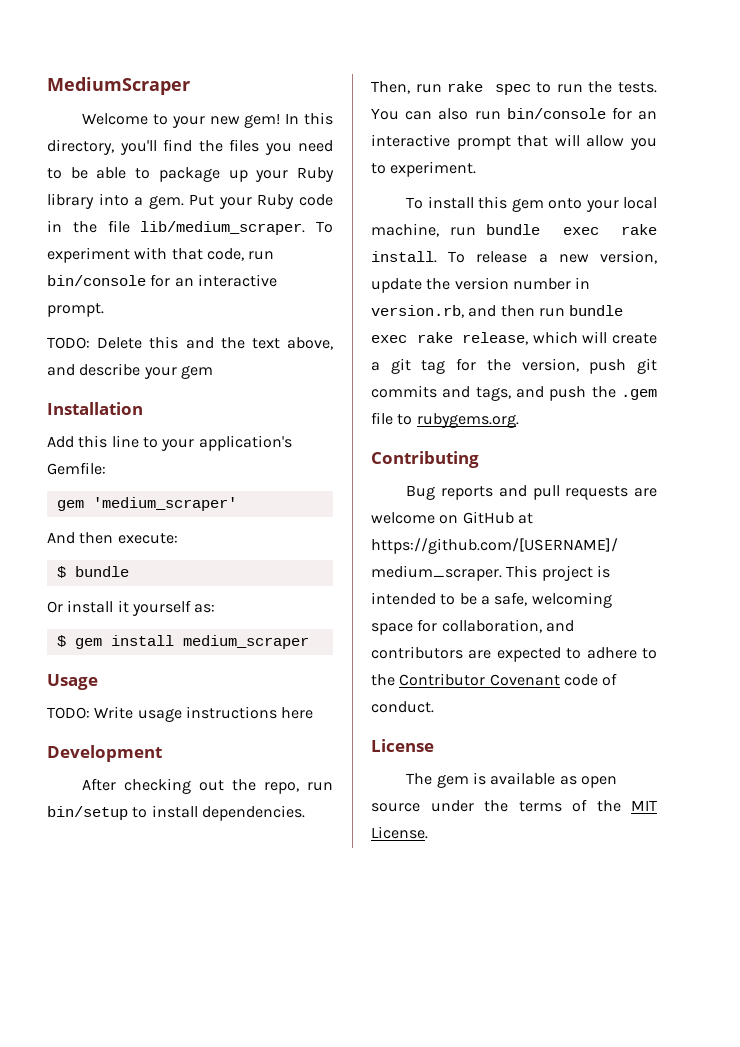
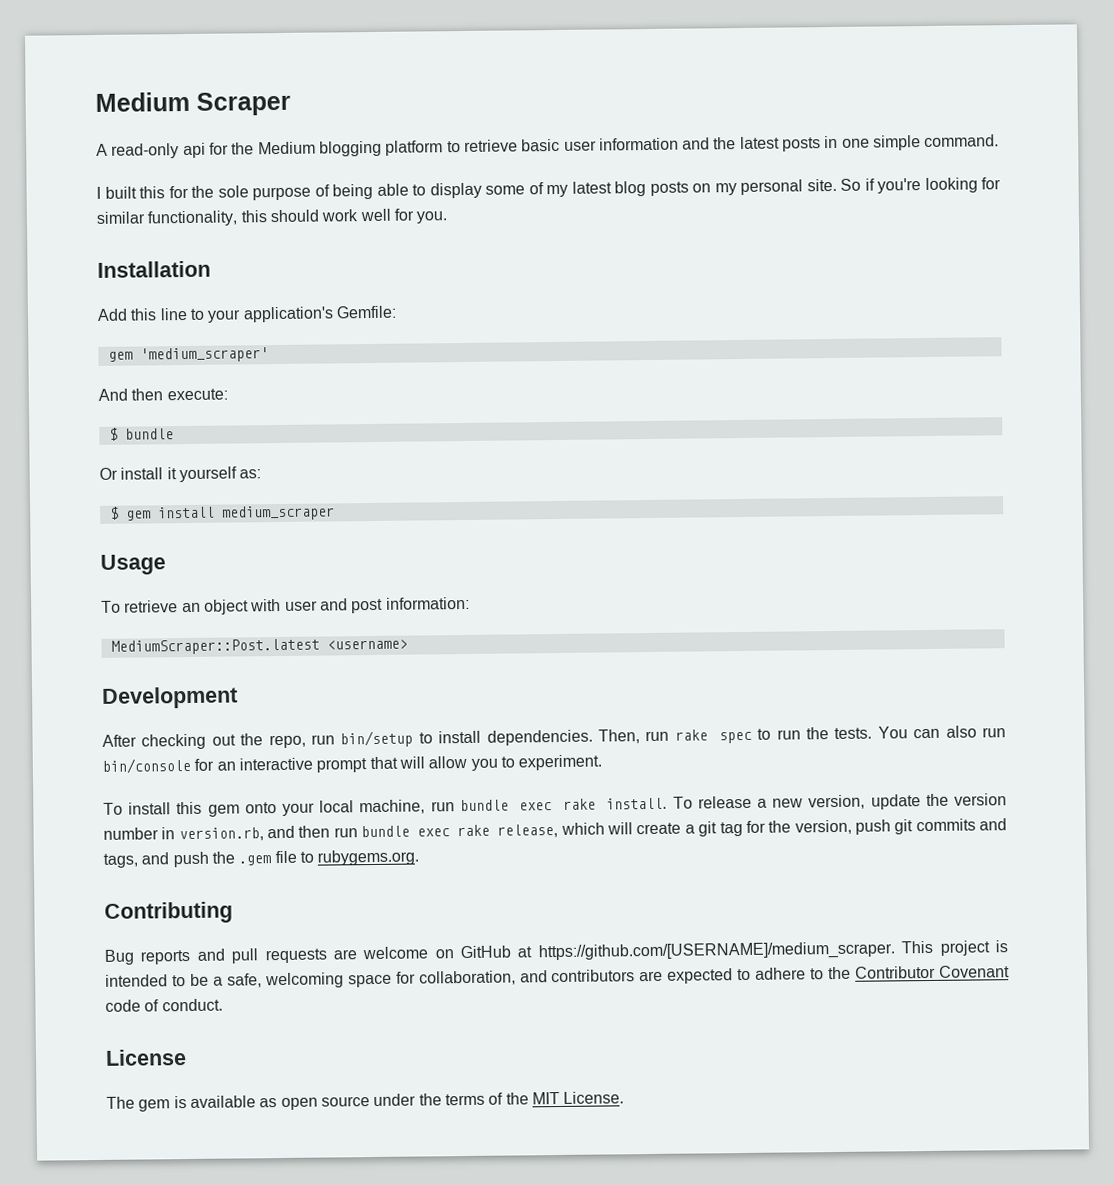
[47,77,190,95] [82,112,333,128] [47,139,333,155] [47,167,334,182] [47,193,334,209] [47,220,333,235] [47,247,275,263] [47,274,277,287] [47,303,104,317] [47,336,333,350] [47,363,213,379] MediumScraper // Welcome to your new gem! In this directory, you'll find the files you need to be able to package up your Ruby library into a gem. Put your Ruby code in the file lib/medium_scraper. To experiment with that code, run bin/console for an interactive prompt. // TODO: Delete this and the text above, and describe your gem -> [95,91,291,116] [96,134,1000,159] [96,177,1001,201] [96,208,448,227] Medium Scraper // A read-only api for the Medium blogging platform to retrieve basic user information and the latest posts in one simple command. // I built this for the sole purpose of being able to display some of my latest blog posts on my personal site. So if you're looking for similar functionality, this should work well for you.
[47,706,314,722] TODO: Write usage instructions here -> [101,596,470,615] [110,638,408,655] To retrieve an object with user and post information: // MediumScraper::Post.latest <username>

